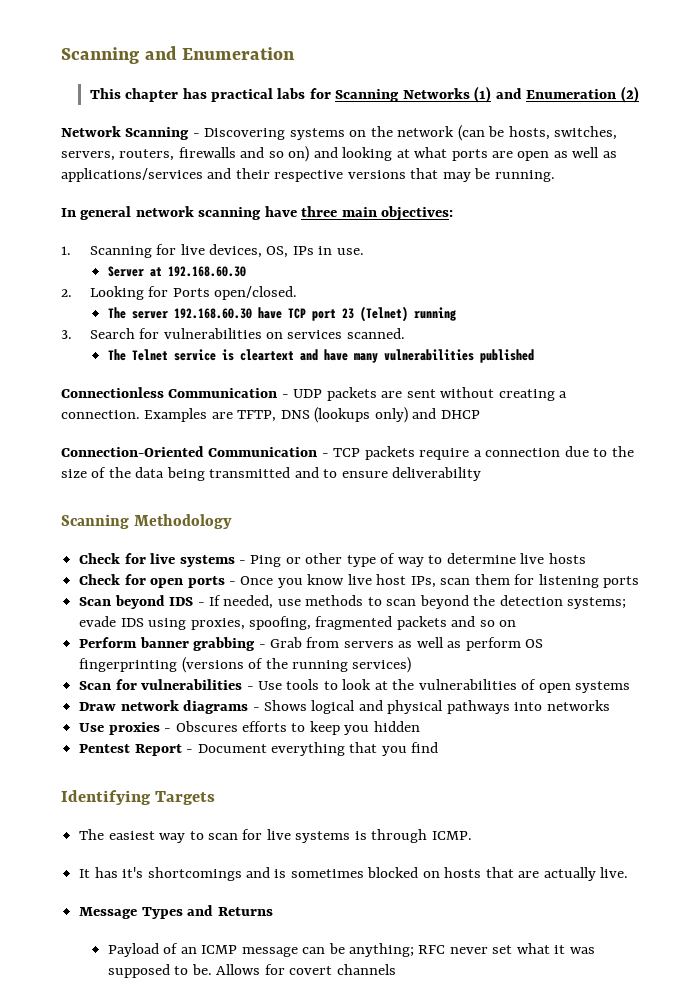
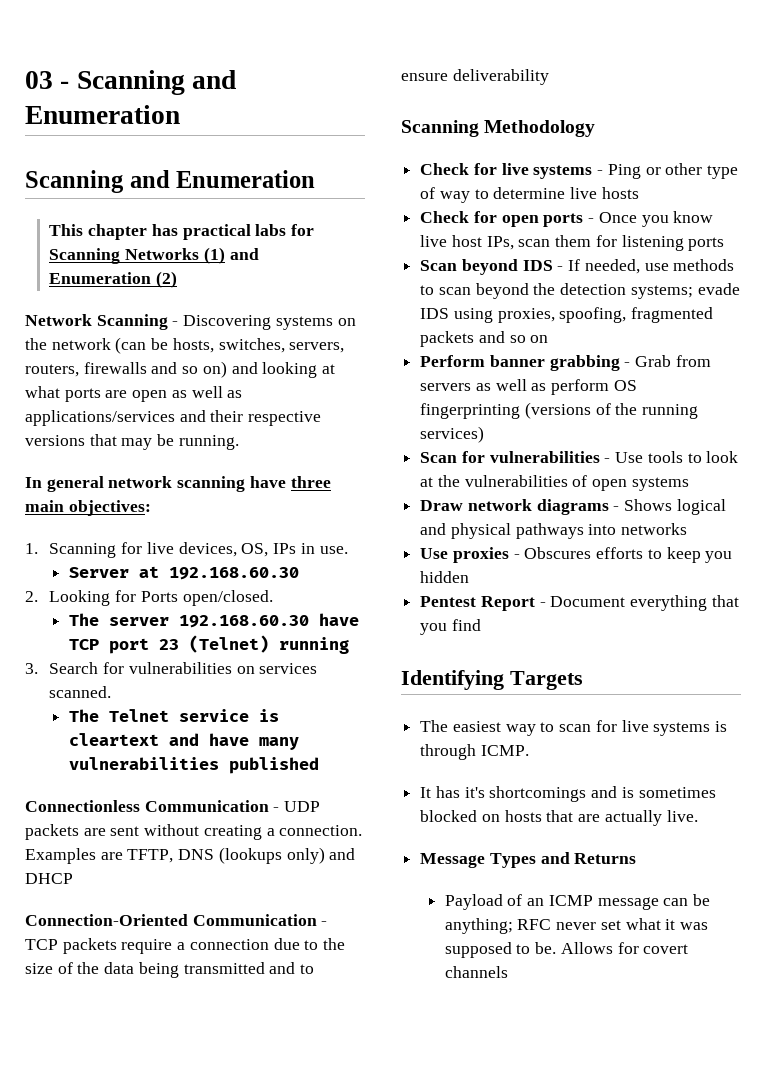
(61, 55) none -> [25,70,237,95] [25,105,180,124] 03 - Scanning and Enumeration //

